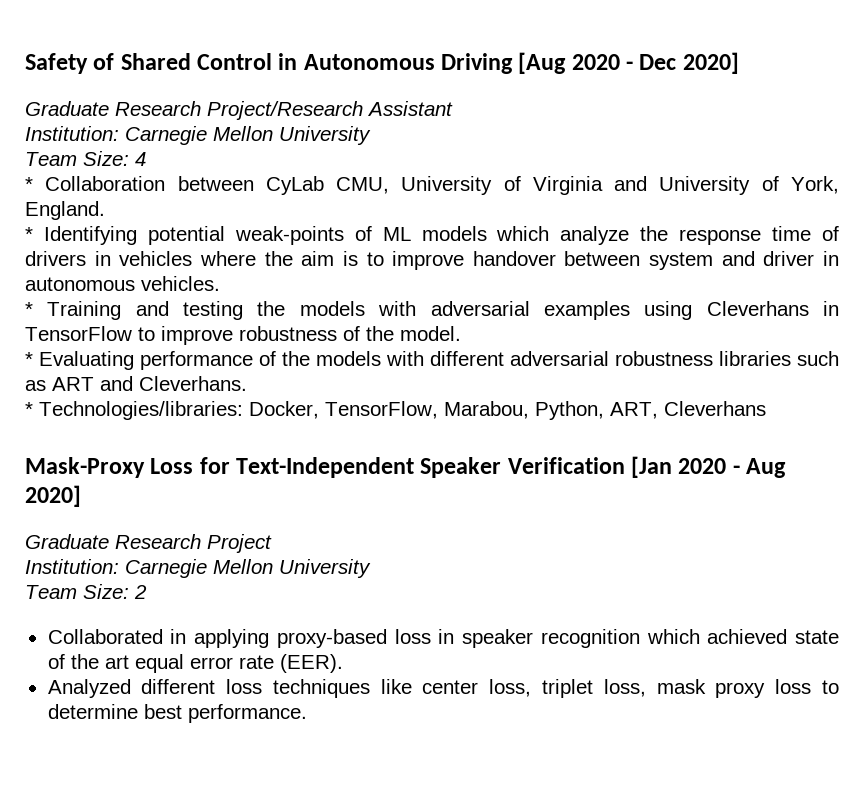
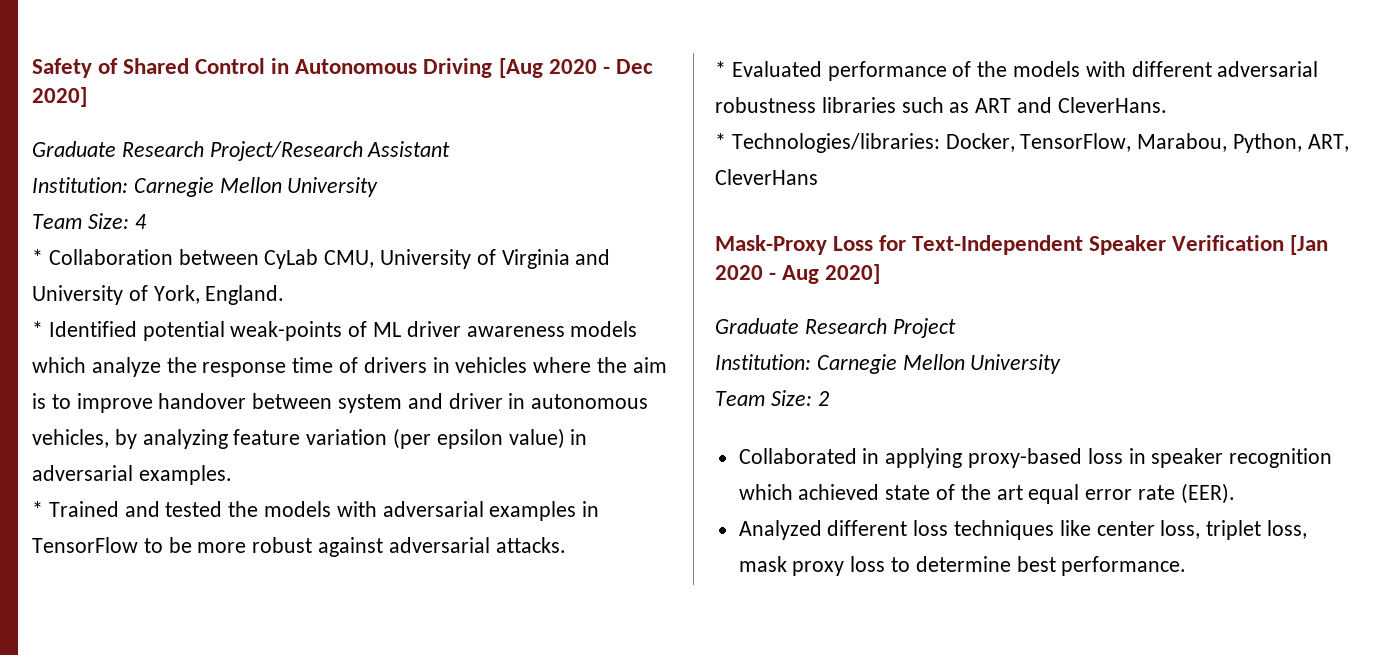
[43,226,137,245] Identifying -> [48,321,137,337] Identified
(411, 234) none -> [406,321,565,337] driver awareness
[141,276,220,291] [25,301,244,320] vehicles. // * Training and testing -> [32,428,588,449] [32,465,232,485] [32,501,223,517] vehicles, by analyzing feature variation (per epsilon value) in adversarial examples. // * Trained and tested
[644,301,809,320] using Cleverhans -> (577, 511) none
[161,326,461,345] [25,351,134,370] improve robustness of the model. // * Evaluating -> [168,537,566,557] [715,61,822,77] be more robust against adversarial attacks. // * Evaluated
[139,376,247,391] Cleverhans. -> [1057,97,1167,113] CleverHans.
[664,401,766,416] Cleverhans -> [715,169,818,185] CleverHans

